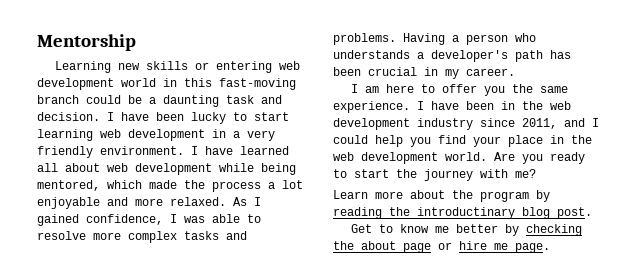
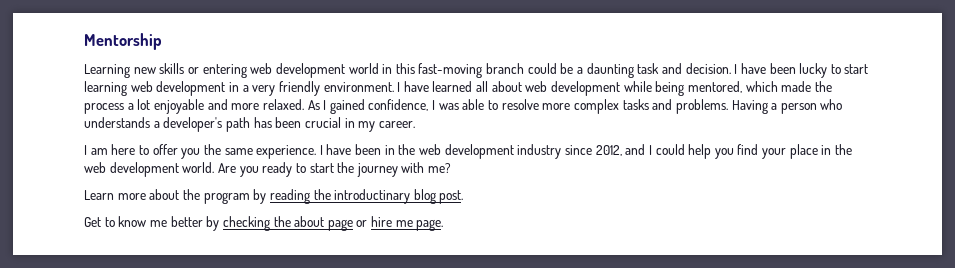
[522,118,557,129] 2011, -> [595,145,622,156] 2012,

